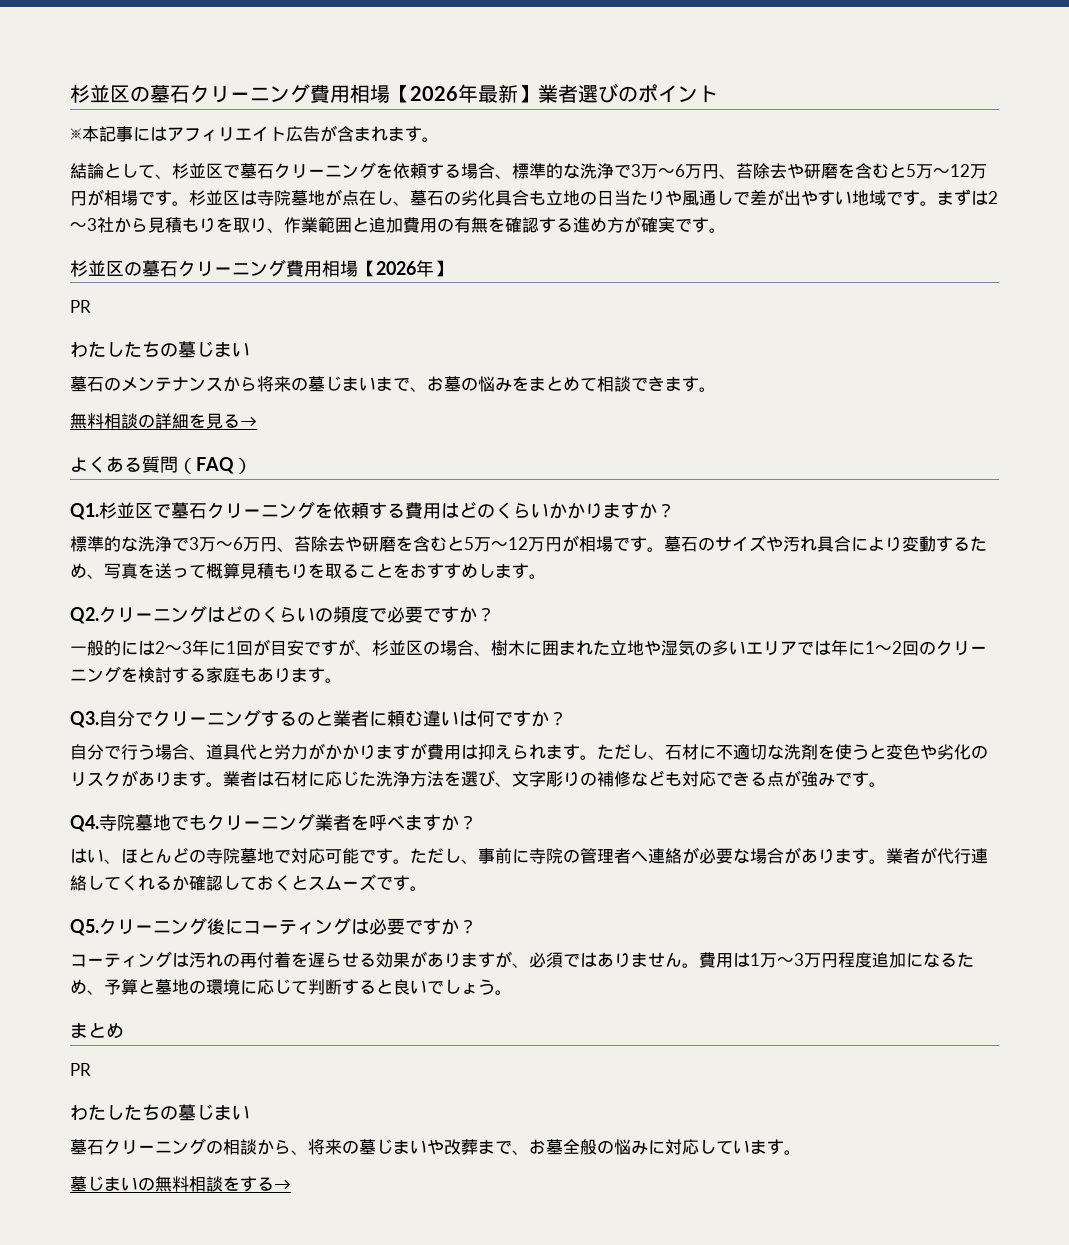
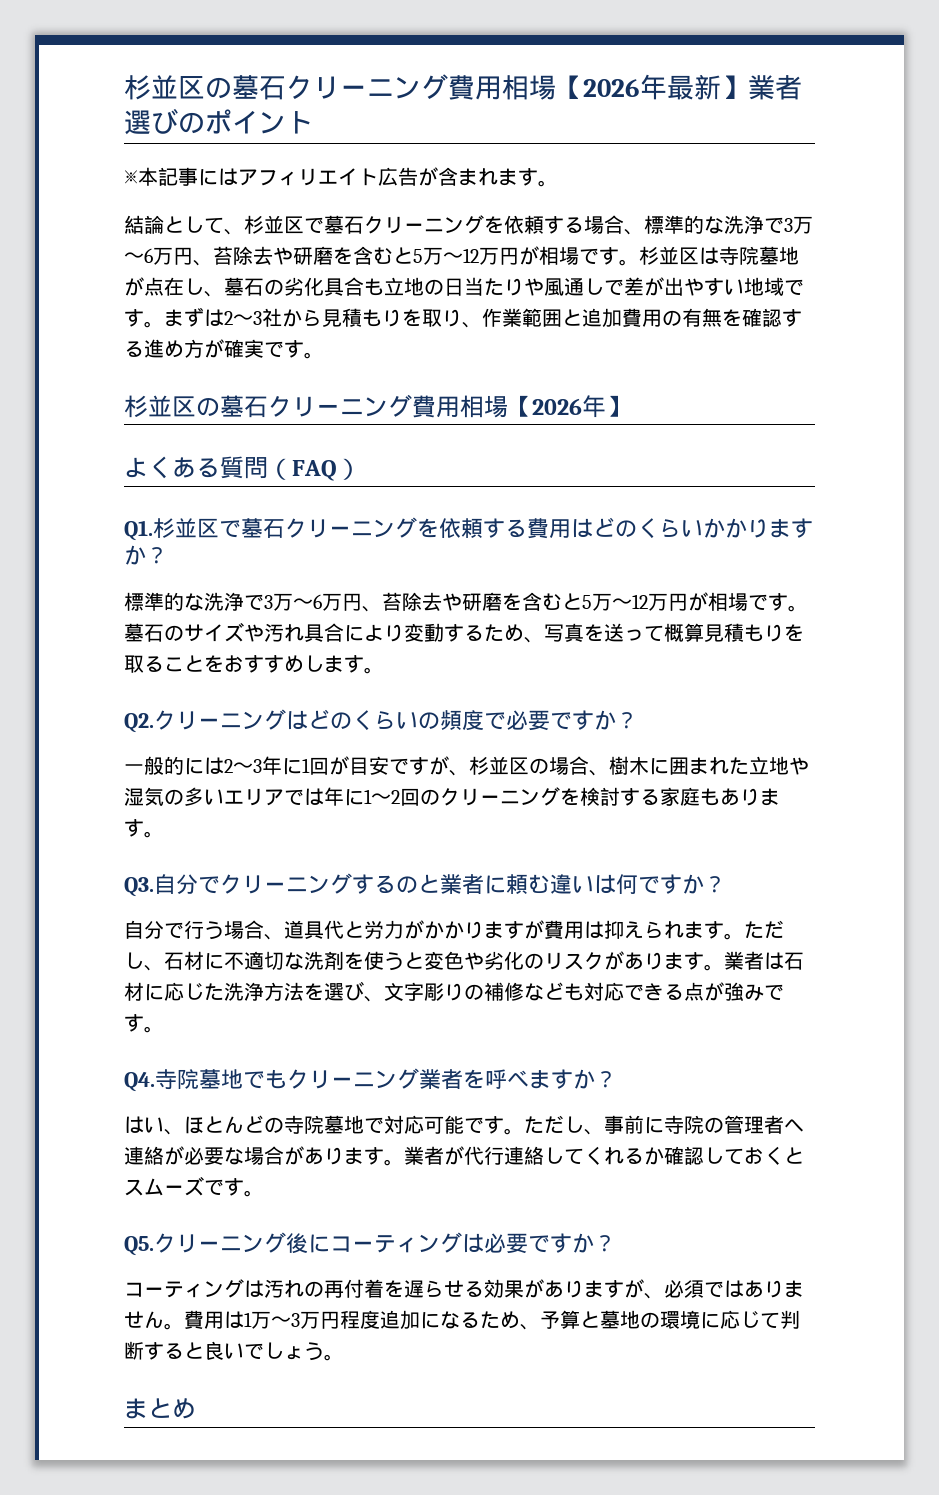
[70,300,91,313] [70,341,250,358] [70,376,716,392] [70,413,257,429] // PR // わたしたちの墓じまい // 墓石のメンテナンスから将来の墓じまいまで、お墓の悩みをまとめて相談できます。 // 無料相談の詳細を見る→ -> (630, 406) none
[70,1063,91,1076] [70,1104,250,1121] [70,1138,801,1155] [70,1176,291,1192] // PR // わたしたちの墓じまい // 墓石クリーニングの相談から、将来の墓じまいや改葬まで、お墓全般の悩みに対応しています。 // 墓じまいの無料相談をする→ -> (196, 1408) none

